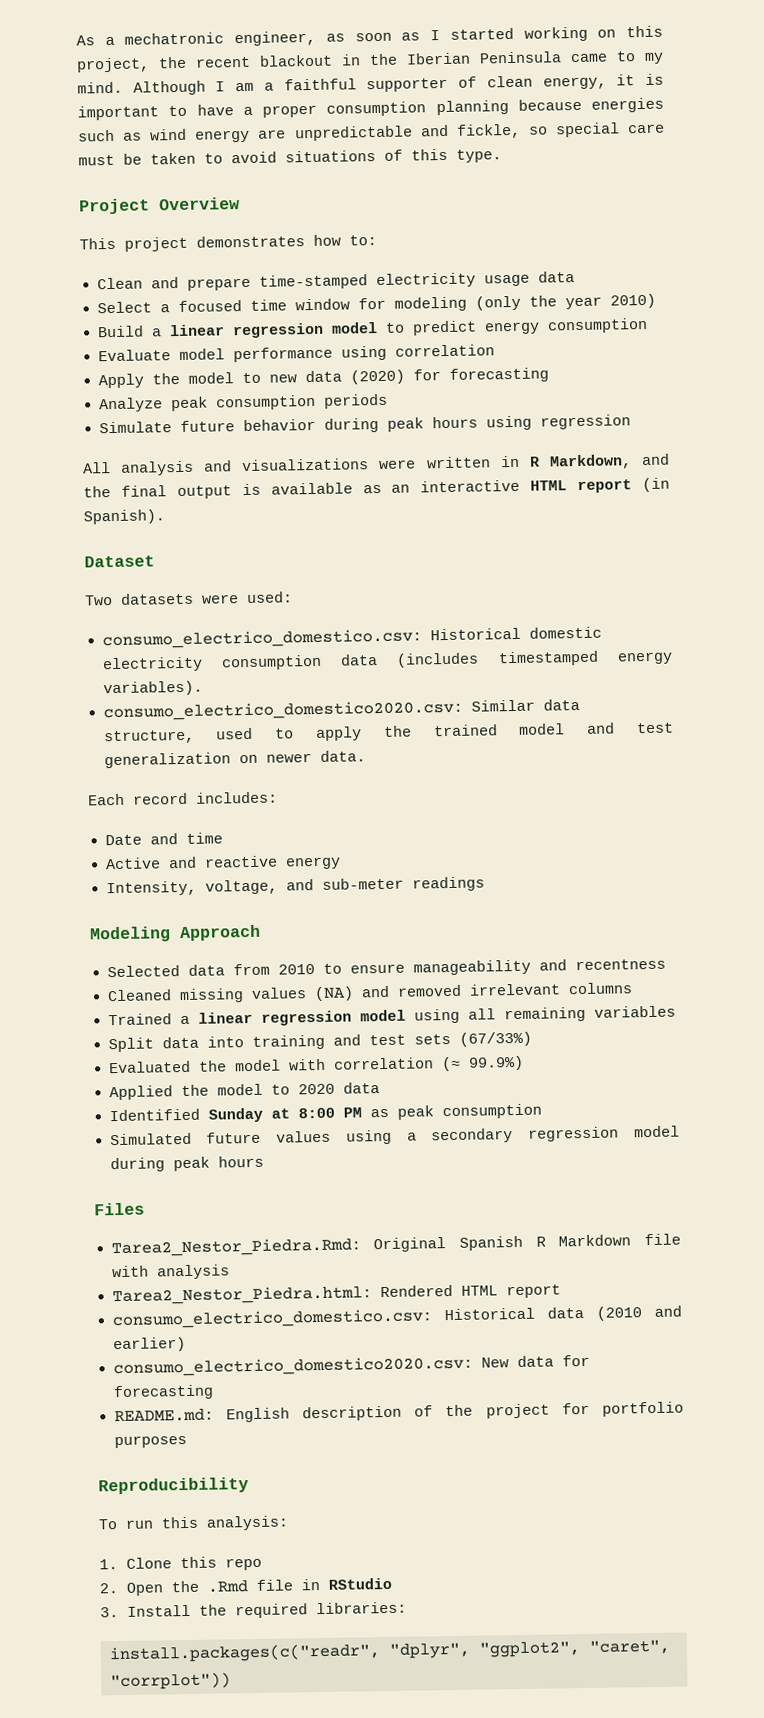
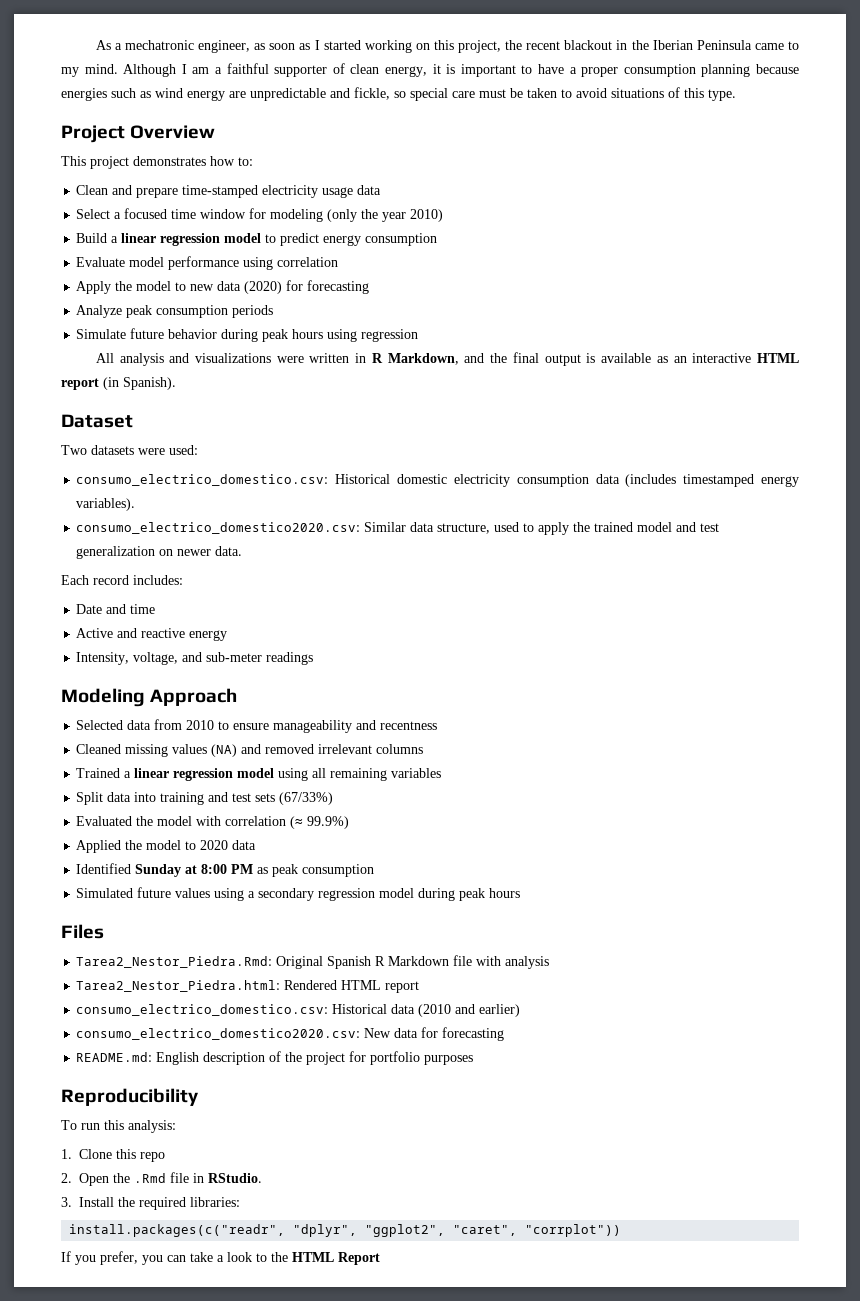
[327,1577,392,1590] RStudio -> [208,1173,262,1183] RStudio.
(231, 1681) none -> [61,1251,380,1265] // If you prefer, you can take a look to the HTML Report

